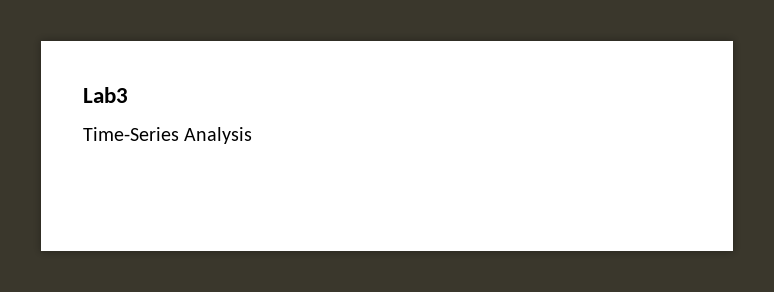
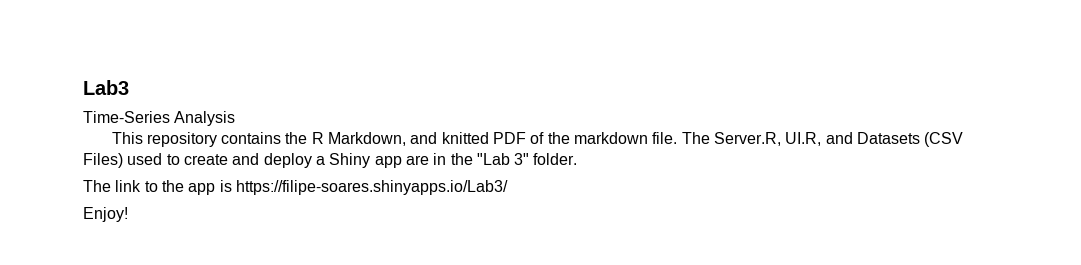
(253, 135) none -> [111,132,964,147] [83,153,578,168] [83,180,508,195] [83,207,128,222] // This repository contains the R Markdown, and knitted PDF of the markdown file. The Server.R, UI.R, and Datasets (CSV Files) used to create and deploy a Shiny app are in the "Lab 3" folder. // The link to the app is https://filipe-soares.shinyapps.io/Lab3/ // Enjoy!

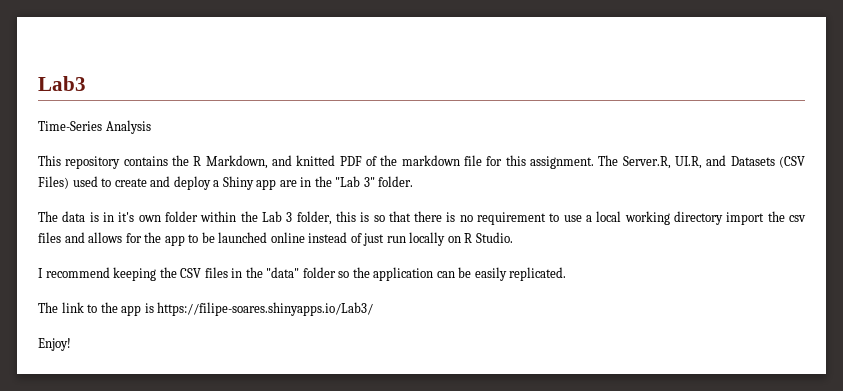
[652,132,678,144] file. -> [463,155,594,169] file for this assignment.
(578, 159) none -> [38,211,806,225] [38,232,513,246] [38,267,567,281] // The data is in it's own folder within the Lab 3 folder, this is so that there is no requirement to use a local working directory import the csv files and allows for the app to be launched online instead of just run locally on R Studio. // I recommend keeping the CSV files in the "data" folder so the application can be easily replicated.

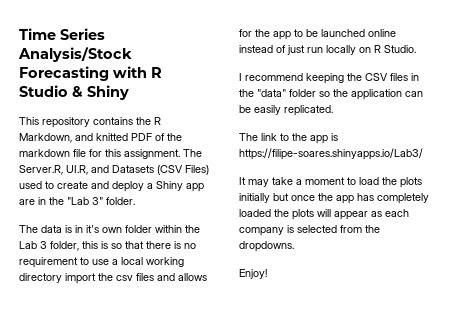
[38,76,86,91] [38,120,151,134] Lab3 // Time-Series Analysis -> [19,28,105,40] [18,47,132,62] [19,66,162,81] [19,85,129,100] Time Series Analysis/Stock Forecasting with R Studio & Shiny
(374, 309) none -> [239,177,422,188] [239,193,429,204] [239,209,409,220] [239,225,380,236] [239,241,294,252] // It may take a moment to load the plots initially but once the app has completely loaded the plots will appear as each company is selected from the dropdowns.

